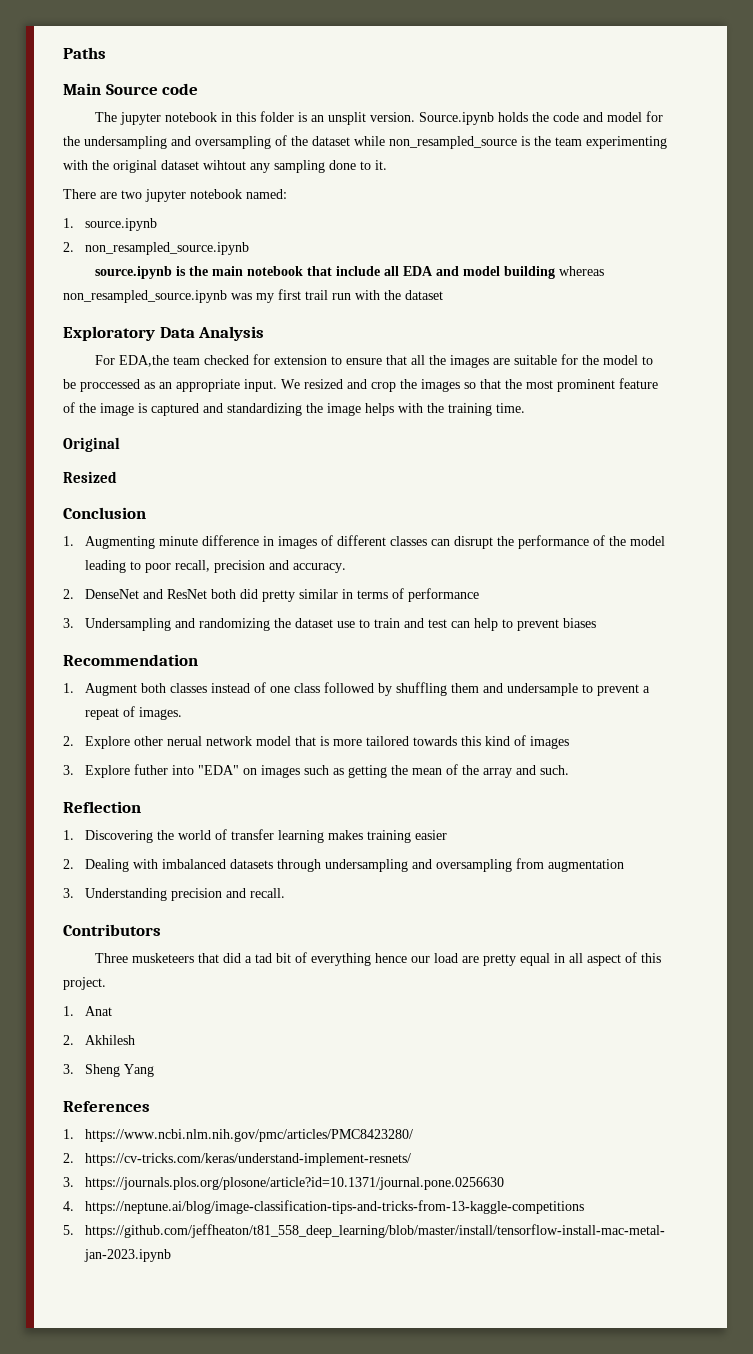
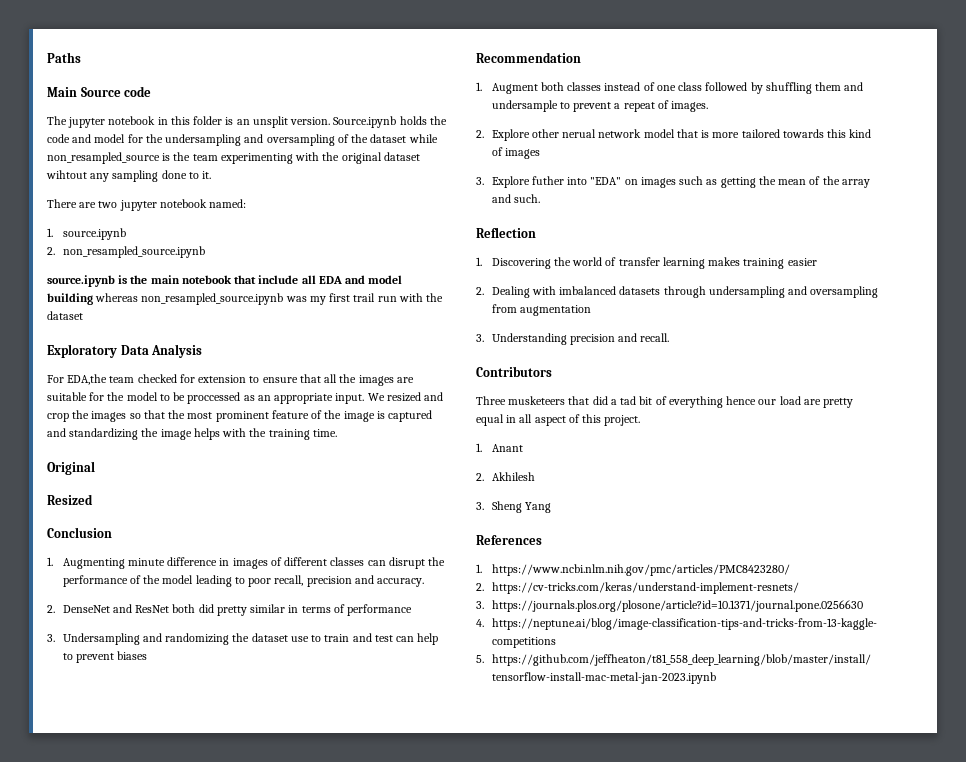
[84,1006,112,1016] Anat -> [491,444,523,452] Anant

